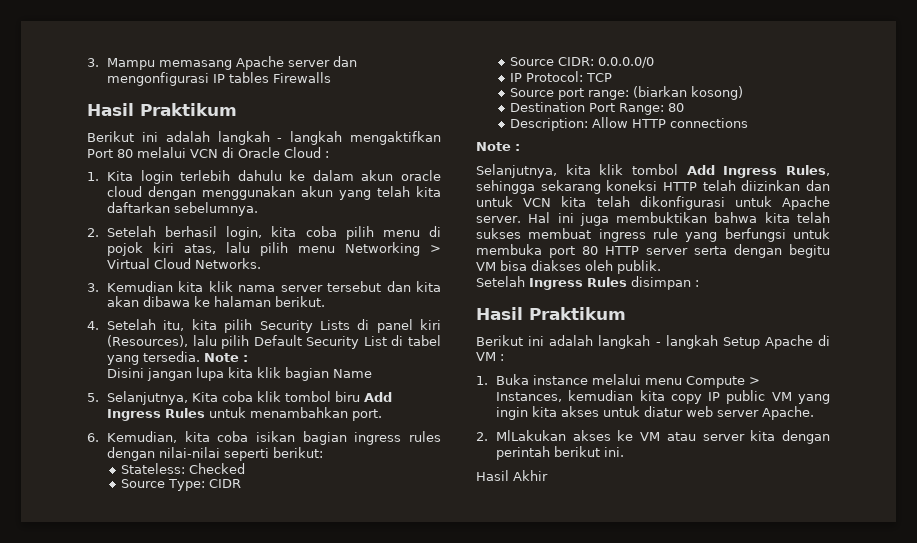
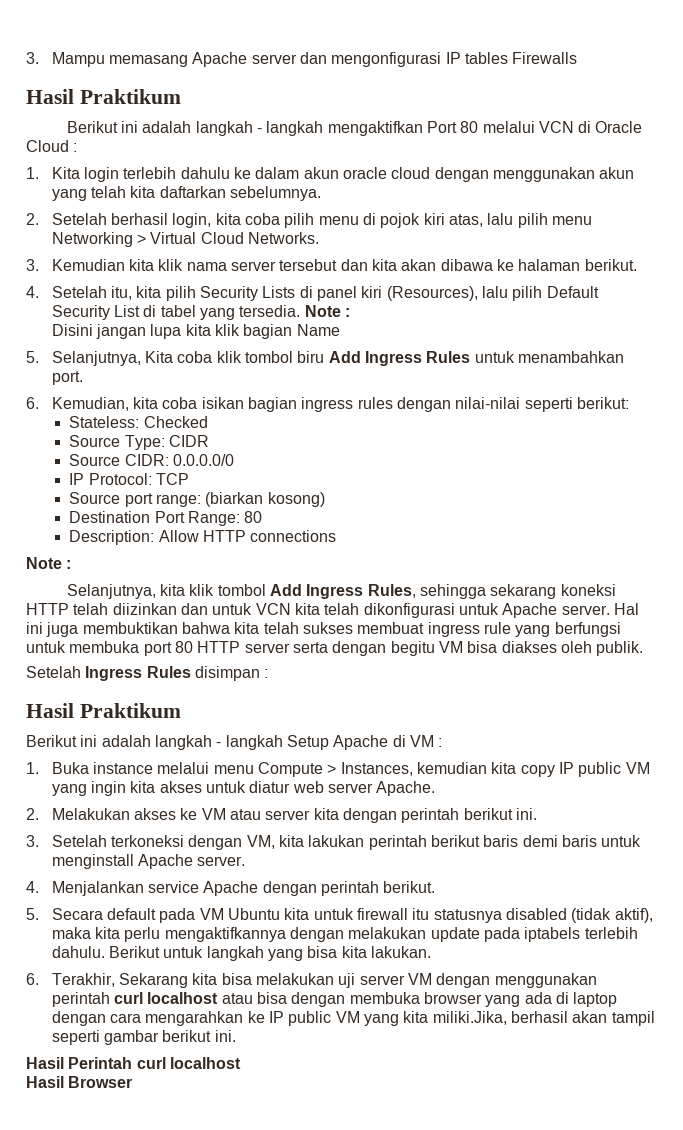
[496,430,567,441] MlLakukan -> [51,808,130,820] Melakukan
[476,470,548,481] Hasil Akhir -> [26,835,642,850] [51,854,246,869] [26,881,436,896] [26,908,653,923] [51,927,638,942] [51,946,431,961] [26,973,597,988] [51,992,618,1007] [51,1011,655,1026] [51,1030,236,1045] [26,1057,241,1069] [26,1076,133,1088] 3. Setelah terkoneksi dengan VM, kita lakukan perintah berikut baris demi baris untuk menginstall Apache server. // 4. Menjalankan service Apache dengan perintah berikut. // 5. Secara default pada VM Ubuntu kita untuk firewall itu statusnya disabled (tidak aktif), maka kita perlu mengaktifkannya dengan melakukan update pada iptabels terlebih dahulu. Berikut untuk langkah yang bisa kita lakukan. // 6. Terakhir, Sekarang kita bisa melakukan uji server VM dengan menggunakan perintah curl localhost atau bisa dengan membuka browser yang ada di laptop dengan cara mengarahkan ke IP public VM yang kita miliki.Jika, berhasil akan tampil seperti gambar berikut ini. // Hasil Perintah curl localhost // Hasil Browser

